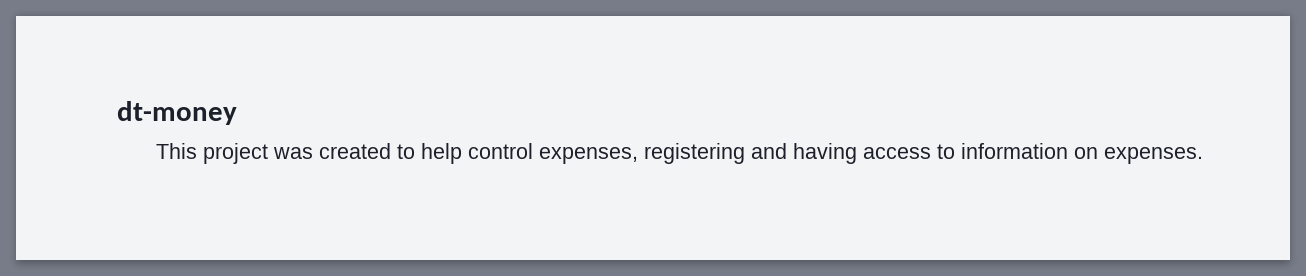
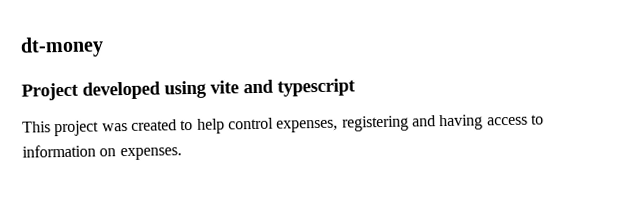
(237, 113) none -> [21,78,356,101] // Project developed using vite and typescript

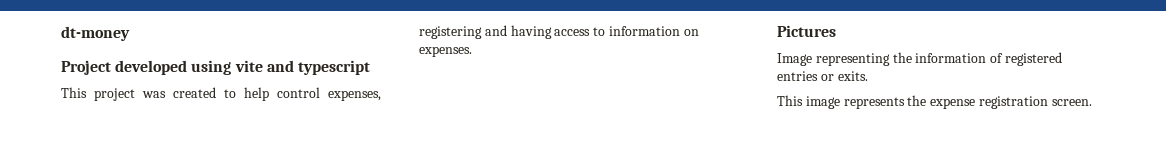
(182, 154) none -> [777,25,836,37] [777,52,1062,66] [777,71,868,81] [777,95,1092,109] // Pictures // Image representing the information of registered entries or exits. // This image represents the expense registration screen.

